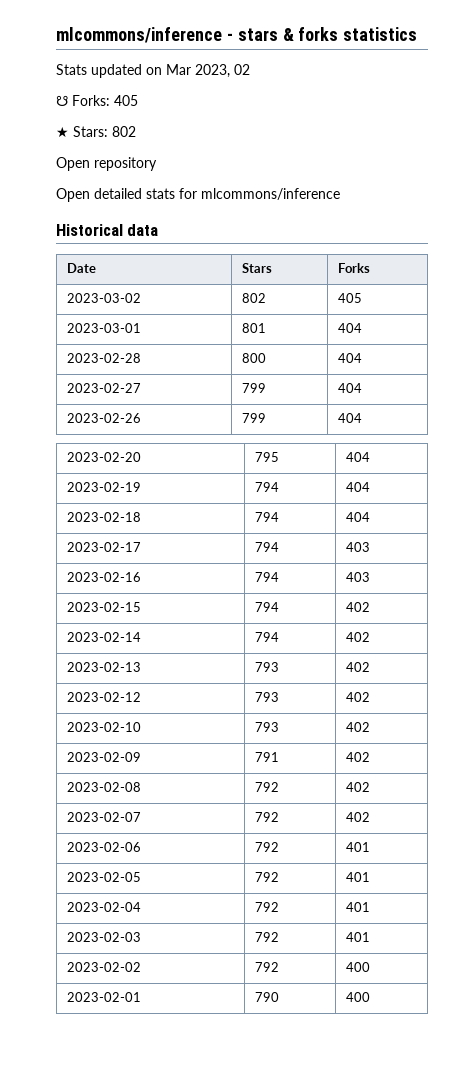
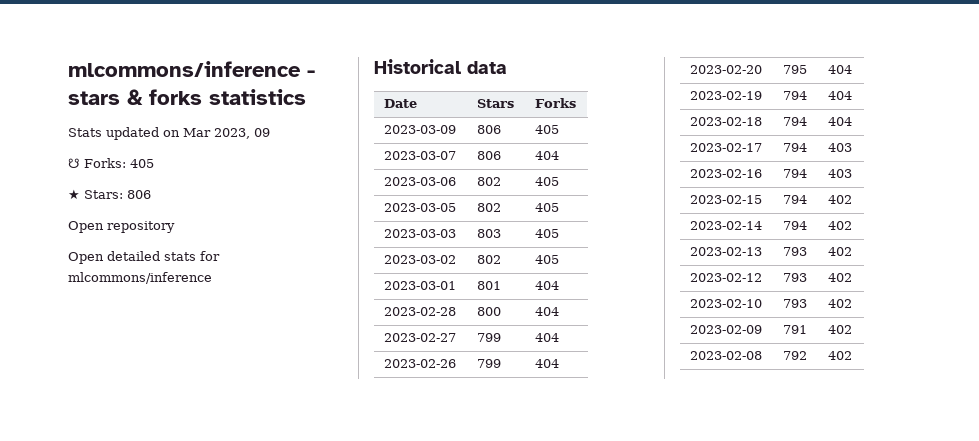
[234,64,250,75] 02 -> [254,128,270,137] 09
[112,126,136,137] 802 -> [127,190,151,199] 806
(370, 268) none -> [384,125,457,134] [477,125,502,134] [535,125,560,134] [384,151,457,160] [477,151,502,160] [535,151,560,160] [384,177,457,186] [477,177,502,186] [535,177,560,186] [384,203,457,212] [477,203,502,212] [535,203,560,212] [384,229,457,238] [477,229,502,238] [535,229,560,238] // 2023-03-09 | 806 | 405 // 2023-03-07 | 806 | 404 // 2023-03-06 | 802 | 405 // 2023-03-05 | 802 | 405 // 2023-03-03 | 803 | 405
[66,812,141,822] [254,812,279,822] [345,812,370,822] [66,842,141,852] [254,842,279,852] [345,842,370,852] [66,872,141,882] [254,872,279,882] [345,872,370,882] [66,902,141,912] [254,902,279,912] [345,902,370,912] [66,932,141,942] [254,932,279,942] [345,932,370,942] [66,962,141,972] [254,962,279,972] [345,962,370,972] [66,992,141,1002] [254,992,279,1002] [345,992,370,1002] // 2023-02-07 | 792 | 402 // 2023-02-06 | 792 | 401 // 2023-02-05 | 792 | 401 // 2023-02-04 | 792 | 401 // 2023-02-03 | 792 | 401 // 2023-02-02 | 792 | 400 // 2023-02-01 | 790 | 400 -> (853, 355) none

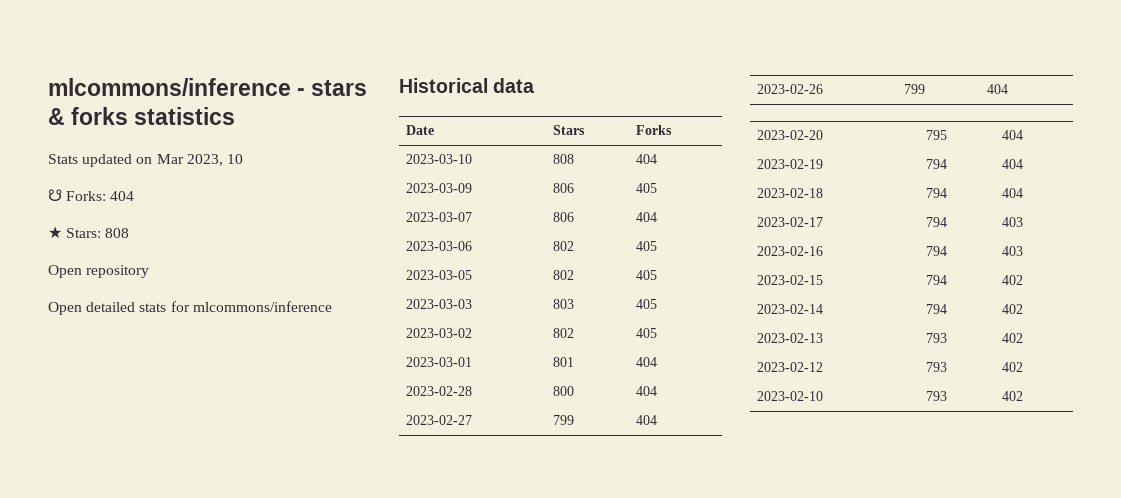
[254,128,270,137] 09 -> [226,154,243,164] 10
[130,159,154,168] 405 -> [110,191,135,201] 404
[127,190,151,199] 806 -> [105,228,130,238] 808
(577, 103) none -> [406,154,473,164] [553,154,575,164] [636,154,658,164] // 2023-03-10 | 808 | 404
[690,325,763,334] [783,325,808,334] [828,325,853,334] [690,351,763,360] [783,351,808,360] [828,351,853,360] // 2023-02-09 | 791 | 402 // 2023-02-08 | 792 | 402 -> (1024, 396) none

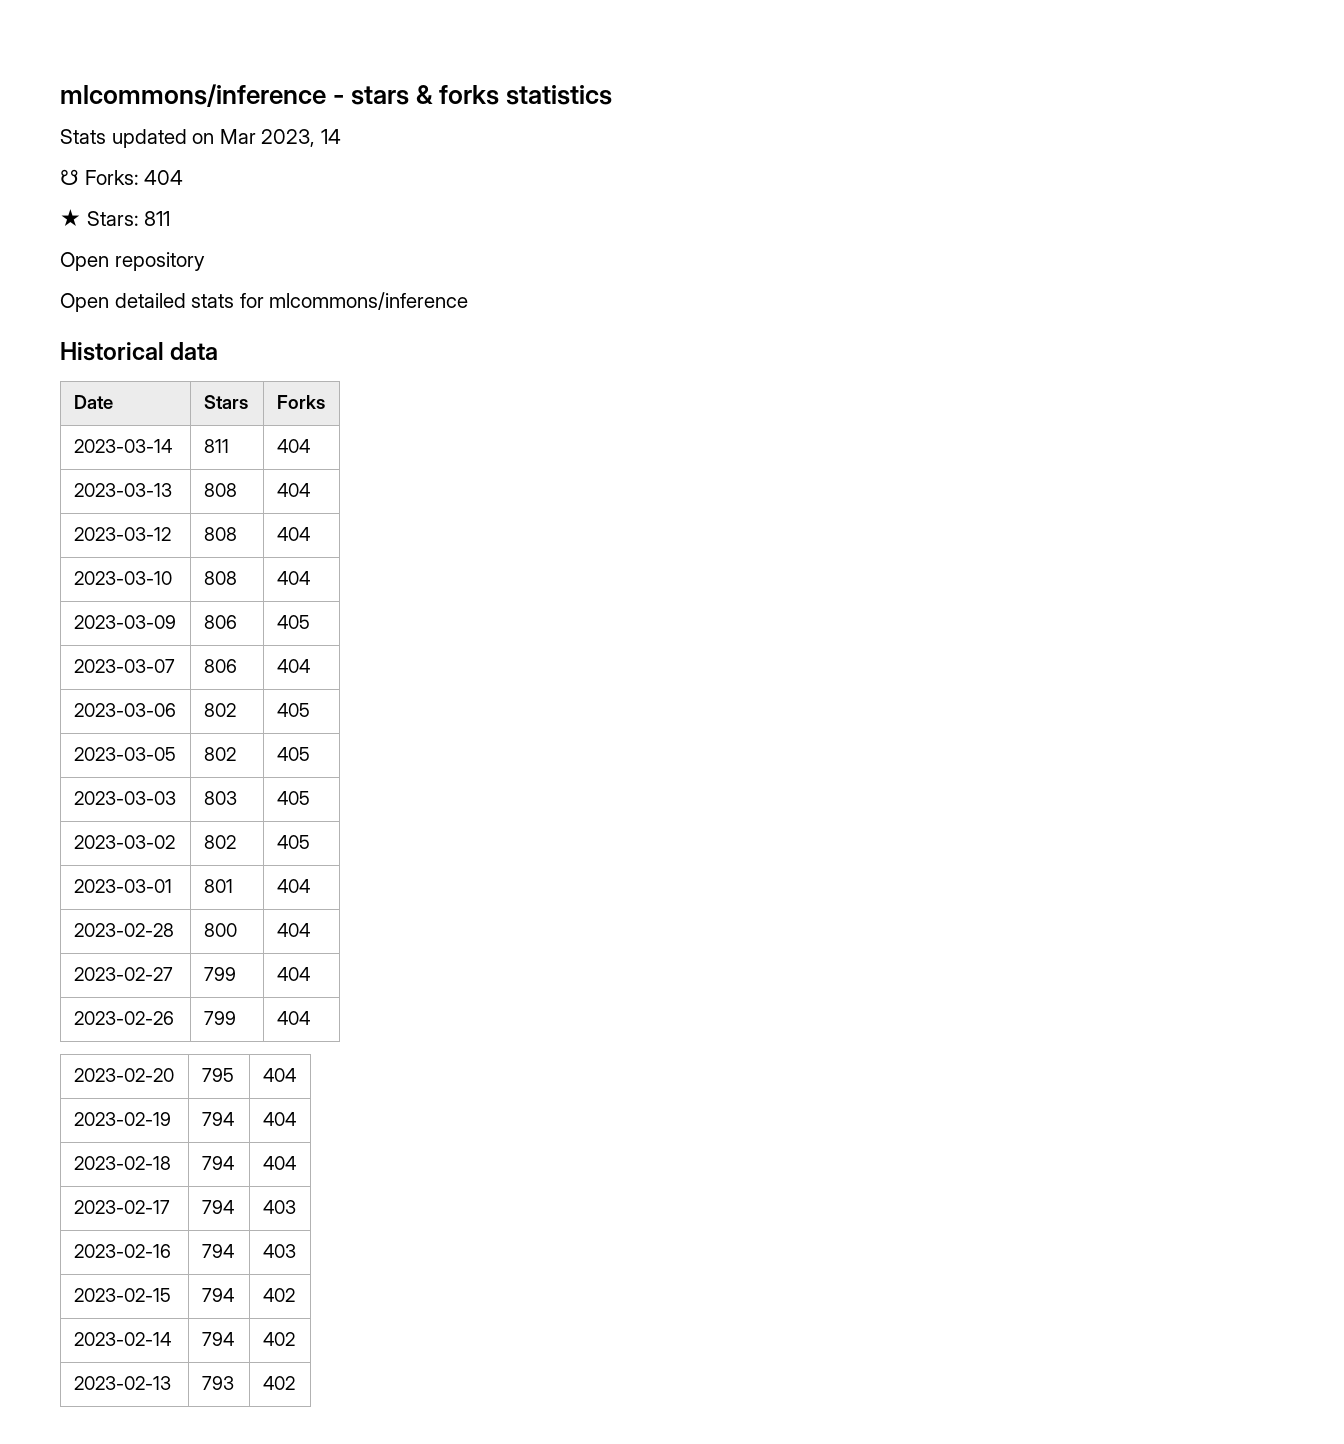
[226,154,243,164] 10 -> [320,129,341,144] 14
[105,228,130,238] 808 -> [144,211,171,226] 811
(673, 130) none -> [73,439,172,453] [203,439,229,453] [276,439,310,453] [73,483,172,497] [203,483,237,497] [276,483,310,497] [73,527,171,541] [203,527,237,541] [276,527,310,541] // 2023-03-14 | 811 | 404 // 2023-03-13 | 808 | 404 // 2023-03-12 | 808 | 404
[757,362,824,372] [926,362,948,372] [1002,362,1024,372] [757,391,824,401] [926,391,948,401] [1002,391,1024,401] // 2023-02-12 | 793 | 402 // 2023-02-10 | 793 | 402 -> (295, 1383) none

